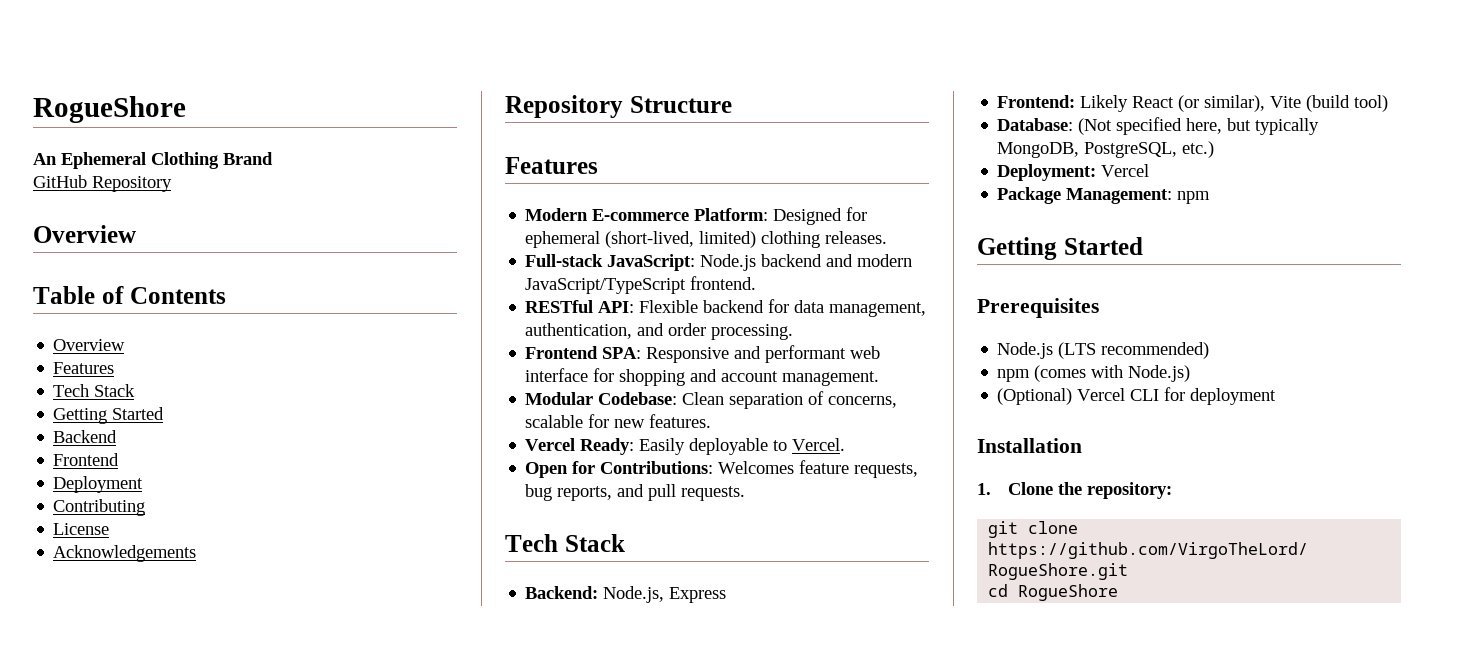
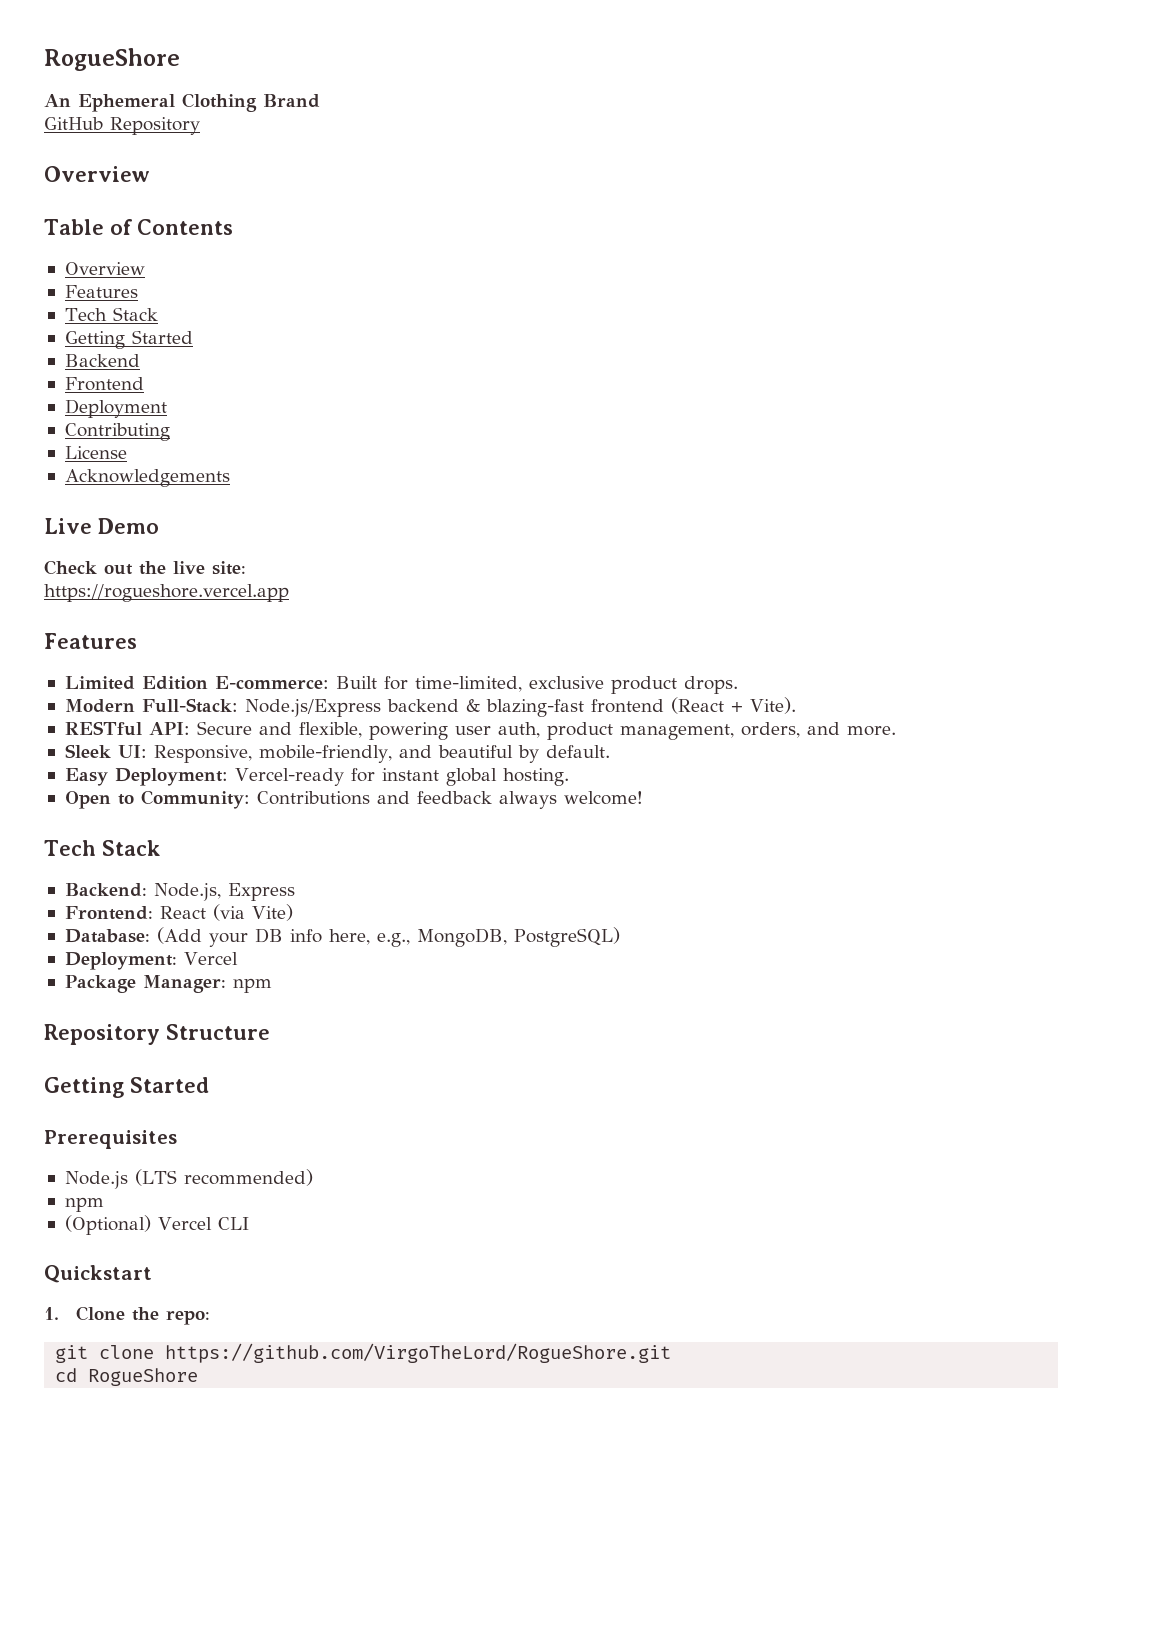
[505,95,732,118] [505,157,598,174] [525,207,868,225] [525,231,888,248] [525,254,913,271] [525,276,757,294] [525,299,927,317] [525,323,794,340] [525,345,881,363] [525,368,880,386] [525,391,898,409] [525,414,712,428] [525,438,846,455] [525,460,919,478] [525,484,746,501] Repository Structure // Features // Modern E-commerce Platform: Designed for ephemeral (short-lived, limited) clothing releases. // Full-stack JavaScript: Node.js backend and modern JavaScript/TypeScript frontend. // RESTful API: Flexible backend for data management, authentication, and order processing. // Frontend SPA: Responsive and performant web interface for shopping and account management. // Modular Codebase: Clean separation of concerns, scalable for new features. // Vercel Ready: Easily deployable to Vercel. // Open for Contributions: Welcomes feature requests, bug reports, and pull requests. -> [44,518,159,534] [44,560,246,575] [44,584,289,602] [44,633,137,649] [64,676,738,694] [64,697,796,717] [64,721,896,740] [64,744,610,763] [64,768,569,786] [64,790,643,809] Live Demo // Check out the live site: // https://rogueshore.vercel.app // Features // Limited Edition E-commerce: Built for time-limited, exclusive product drops. // Modern Full-Stack: Node.js/Express backend & blazing-fast frontend (React + Vite). // RESTful API: Secure and flexible, powering user auth, product management, orders, and more. // Sleek UI: Responsive, mobile-friendly, and beautiful by default. // Easy Deployment: Vercel-ready for instant global hosting. // Open to Community: Contributions and feedback always welcome!
[1080,95,1389,112] [997,117,1320,135] [997,141,1215,158] Likely React (or similar), Vite (build tool) // Database: (Not specified here, but typically MongoDB, PostgreSQL, etc.) -> [159,904,293,921] [64,927,620,947] React (via Vite) // Database: (Add your DB info here, e.g., MongoDB, PostgreSQL)
[1066,188,1211,204] Management: npm -> [142,975,272,993] [44,1024,270,1045] Manager: npm // Repository Structure
[1034,365,1191,382] (comes with Node.js) -> (104, 1204) none
[1164,387,1277,405] [977,438,1082,453] for deployment // Installation -> [44,1265,152,1283] // Quickstart
[1086,482,1172,499] repository: -> [166,1310,211,1325] repo:

